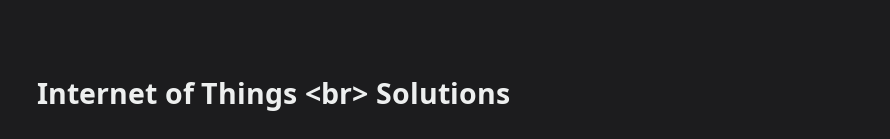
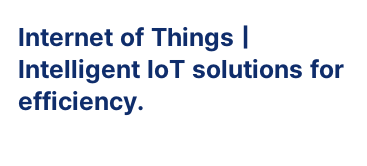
[305,82,510,104] <br> Solutions -> [240,25,250,49] [18,58,344,84] [18,90,144,116] | Intelligent IoT solutions for efficiency.

